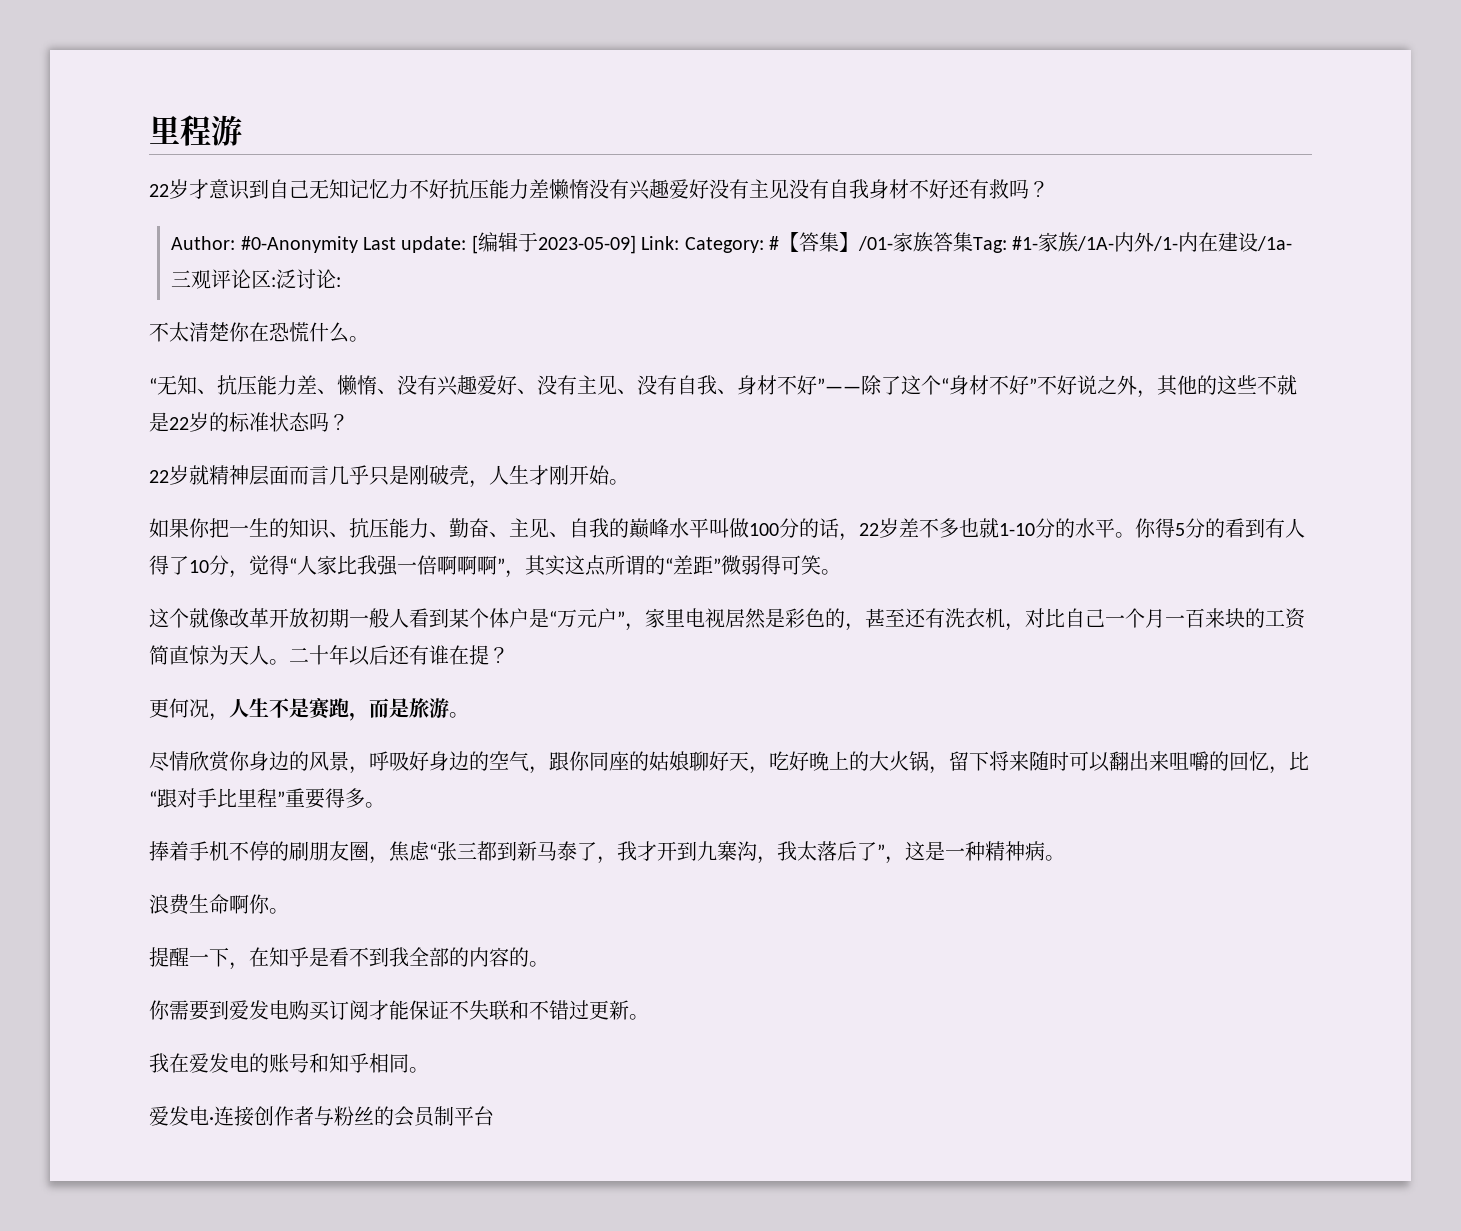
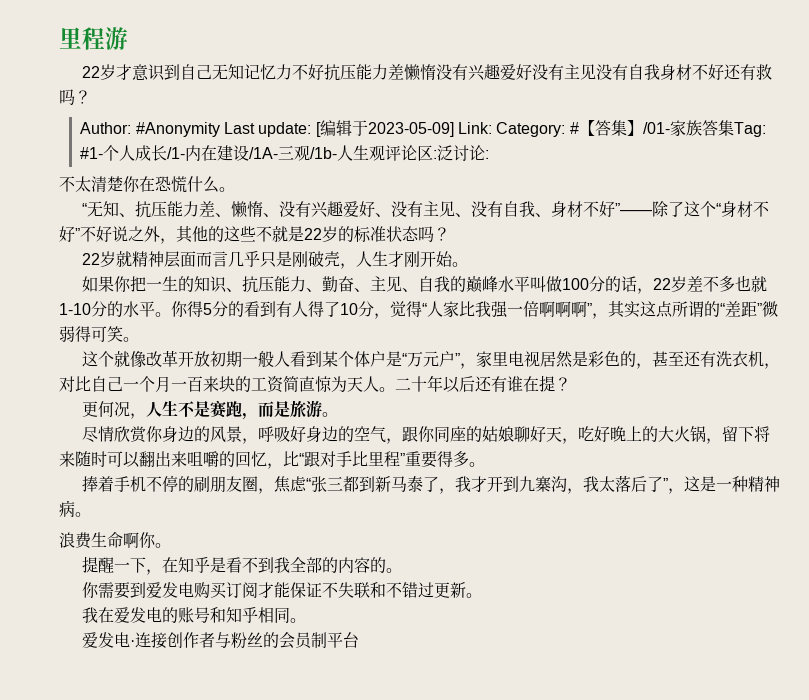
[240,236,358,253] #0-Anonymity -> [135,122,220,137] #Anonymity
[1038,232,1293,252] [171,270,192,287] 家族/1A-内外/1-内在建设/1a-三 -> [103,145,370,161] 个人成长/1-内在建设/1A-三观/1b-人生

